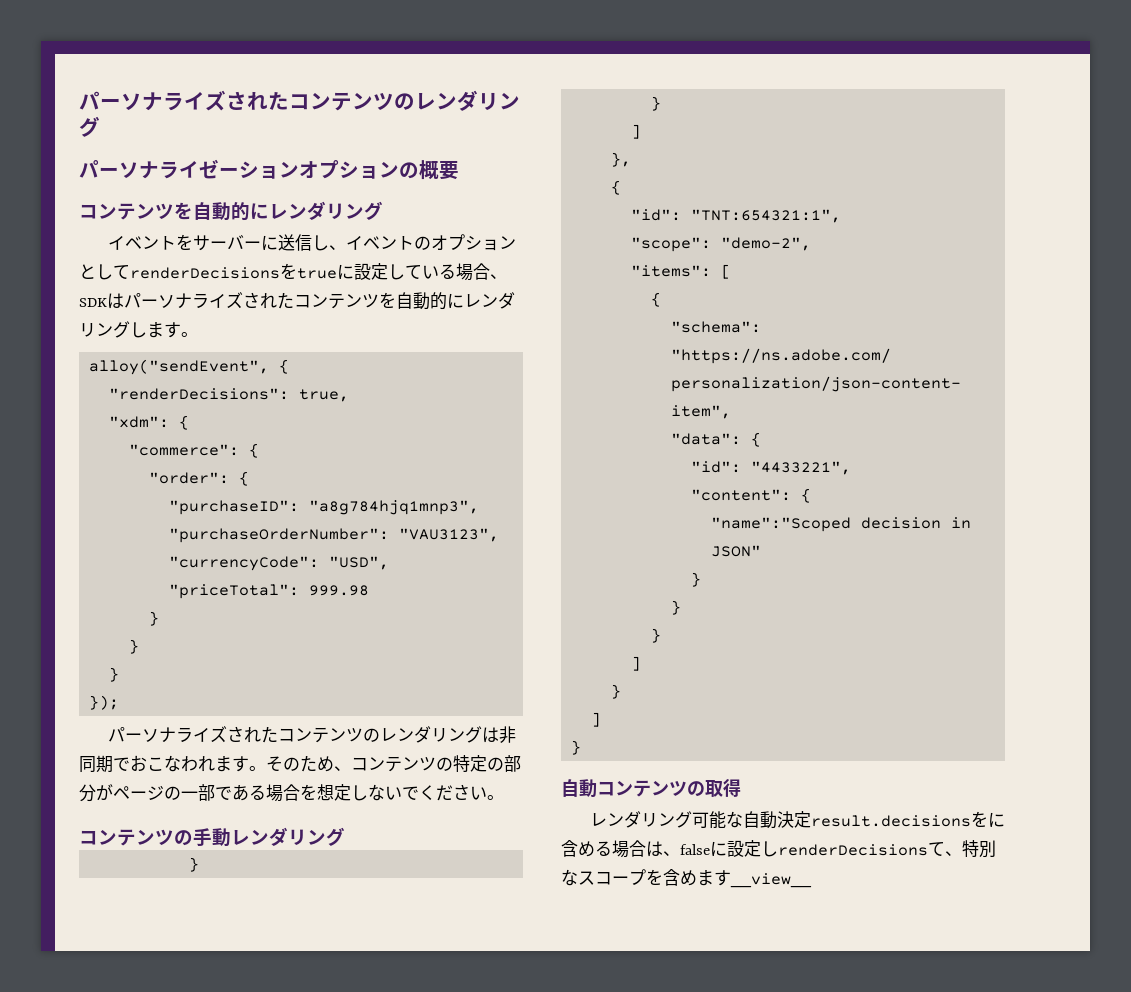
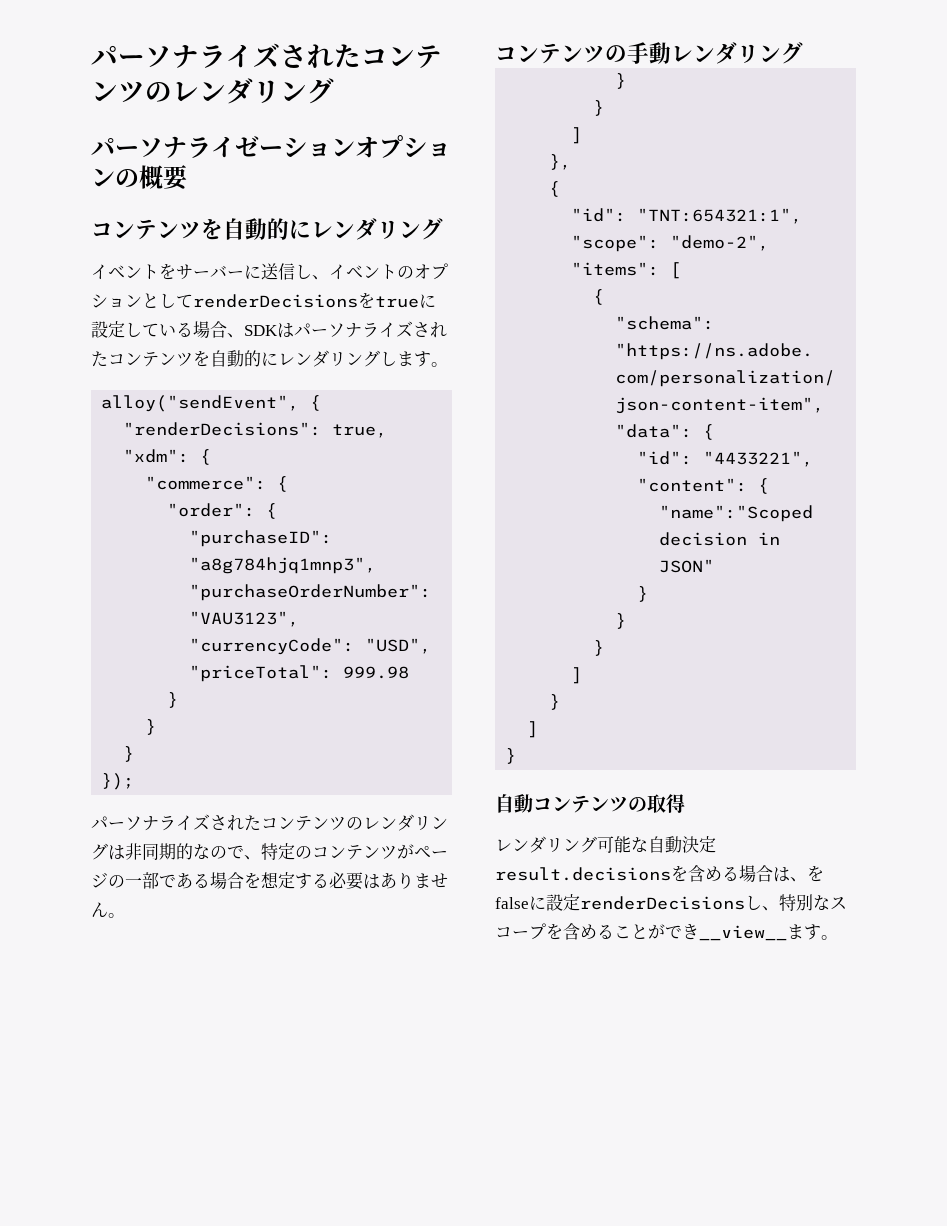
[113,755,521,772] [79,784,96,802] でおこなわれます。そのため、コンテンツの特定の部分 -> [176,843,397,861] 的なので、特定のコンテンツ
[351,784,487,801] しないでください -> [295,872,448,890] [91,902,108,917] する必要はありません
[987,812,1005,828] に -> (688, 873) none
(680, 853) none -> [807,865,824,882] を
[761,841,945,857] しrenderDecisionsて -> [580,895,762,910] renderDecisionsし
[697,870,812,888] ます__view__ -> [597,924,838,941] ることができ__view__ます。

